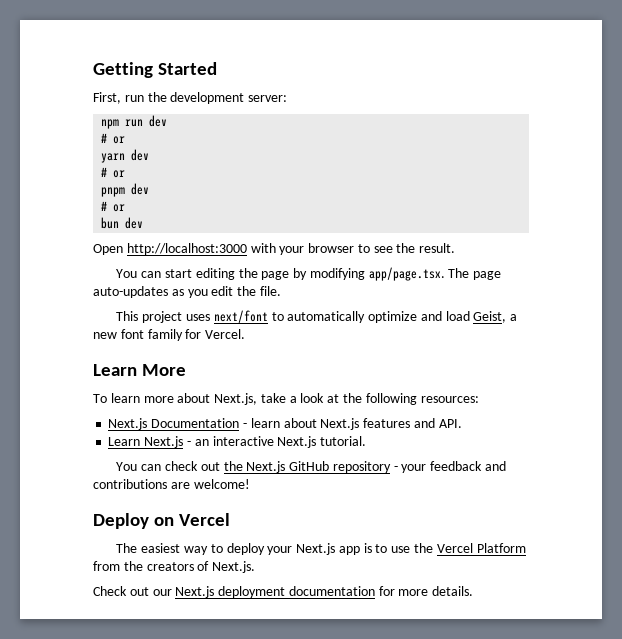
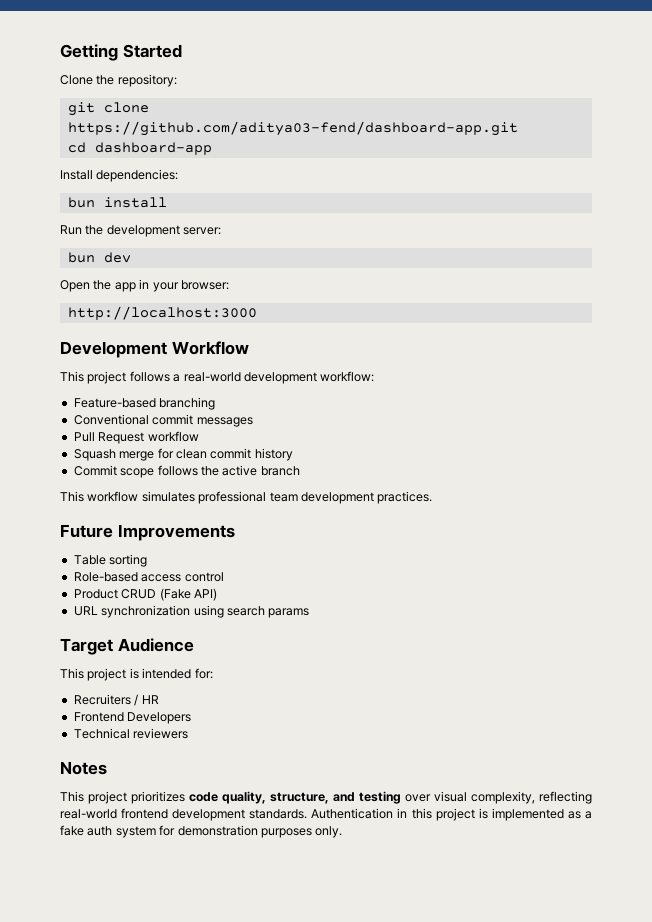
[93,92,288,104] [101,115,168,129] [101,133,126,144] [101,149,150,163] [101,167,126,178] [101,183,150,197] [101,201,126,212] [101,217,144,229] [93,243,456,255] [116,267,502,281] [93,286,281,298] [116,310,518,323] [93,329,246,341] [93,364,187,376] [93,393,479,405] [108,418,462,430] [108,436,367,448] [116,461,506,473] [93,479,250,489] [93,513,231,529] [116,543,526,555] [93,561,256,573] [93,586,474,598] First, run the development server: // npm run dev // # or // yarn dev // # or // pnpm dev // # or // bun dev // Open http://localhost:3000 with your browser to see the result. // You can start editing the page by modifying app/page.tsx. The page auto-updates as you edit the file. // This project uses next/font to automatically optimize and load Geist, a new font family for Vercel. // Learn More // To learn more about Next.js, take a look at the following resources: // Next.js Documentation - learn about Next.js features and API. // Learn Next.js - an interactive Next.js tutorial. // You can check out the Next.js GitHub repository - your feedback and contributions are welcome! // Deploy on Vercel // The easiest way to deploy your Next.js app is to use the Vercel Platform from the creators of Next.js. // Check out our Next.js deployment documentation for more details. -> [60,74,177,87] [67,102,149,116] [67,121,518,136] [67,142,212,155] [60,169,179,182] [67,197,167,208] [60,225,222,237] [67,252,131,263] [60,279,229,292] [67,306,257,320] [60,341,249,358] [60,371,375,384] [73,397,216,410] [73,414,253,427] [73,431,199,444] [73,448,293,461] [73,465,300,478] [60,491,433,504] [60,524,235,541] [73,554,148,567] [73,572,224,582] [73,588,217,601] [73,605,310,618] [60,638,194,655] [60,668,213,681] [73,694,159,706] [73,712,192,724] [73,728,189,739] [60,761,107,775] [60,791,592,804] [60,808,592,821] [60,825,343,838] Clone the repository: // git clone https://github.com/aditya03-fend/dashboard-app.git // cd dashboard-app // Install dependencies: // bun install // Run the development server: // bun dev // Open the app in your browser: // http://localhost:3000 // Development Workflow // This project follows a real-world development workflow: // Feature-based branching // Conventional commit messages // Pull Request workflow // Squash merge for clean commit history // Commit scope follows the active branch // This workflow simulates professional team development practices. // Future Improvements // Table sorting // Role-based access control // Product CRUD (Fake API) // URL synchronization using search params // Target Audience // This project is intended for: // Recruiters / HR // Frontend Developers // Technical reviewers // Notes // This project prioritizes code quality, structure, and testing over visual complexity, reflecting real-world frontend development standards. Authentication in this project is implemented as a fake auth system for demonstration purposes only.

